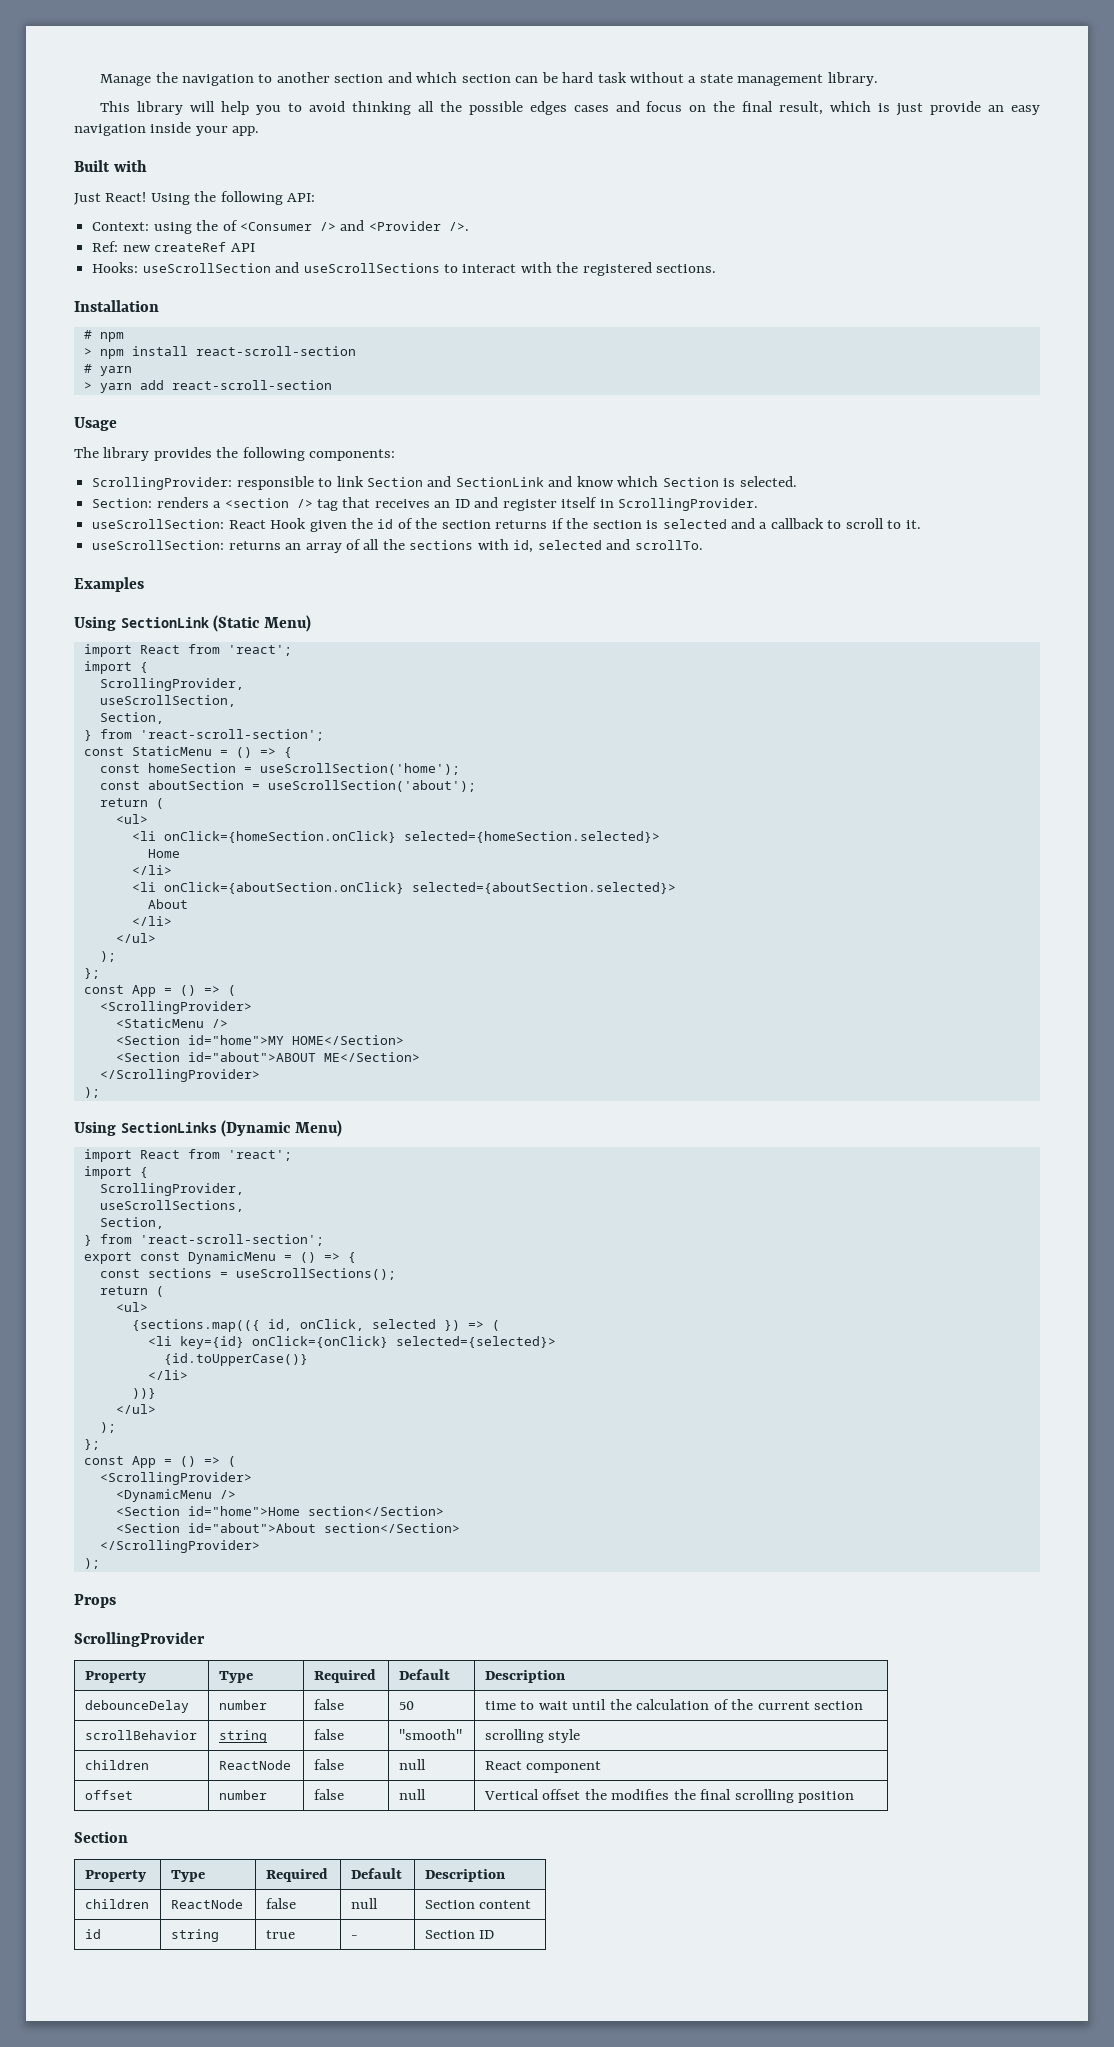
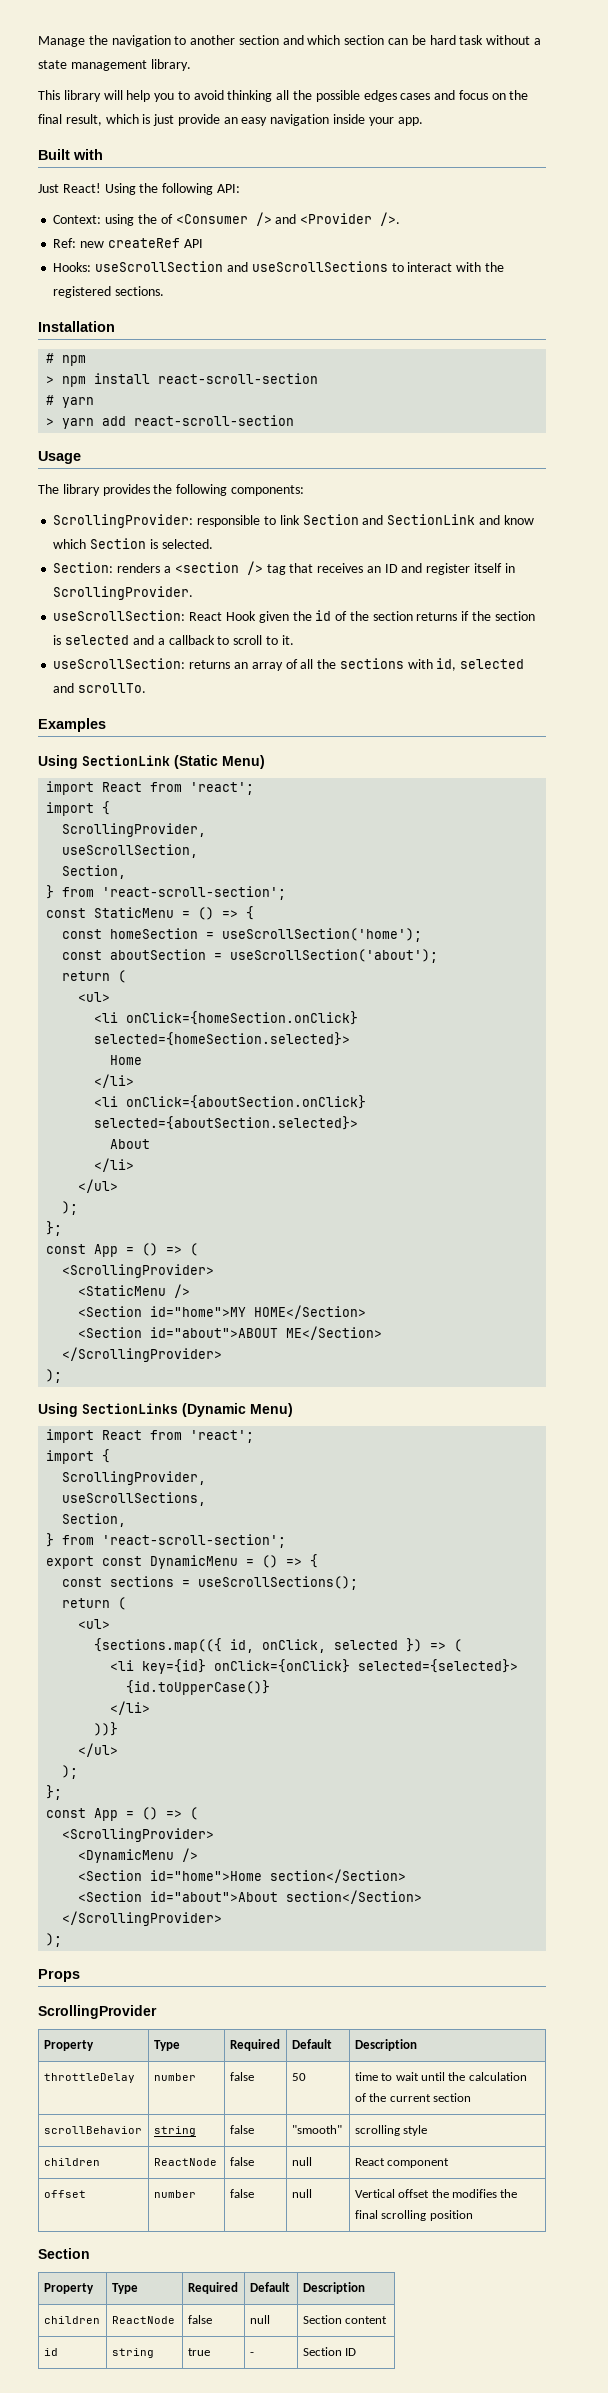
[84,1700,189,1713] debounceDelay -> [43,2073,135,2083] throttleDelay

